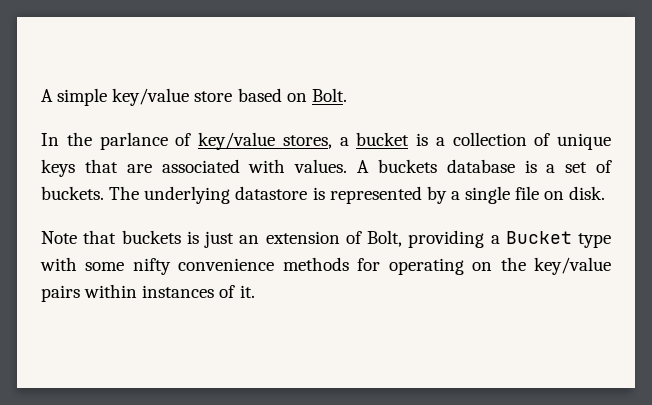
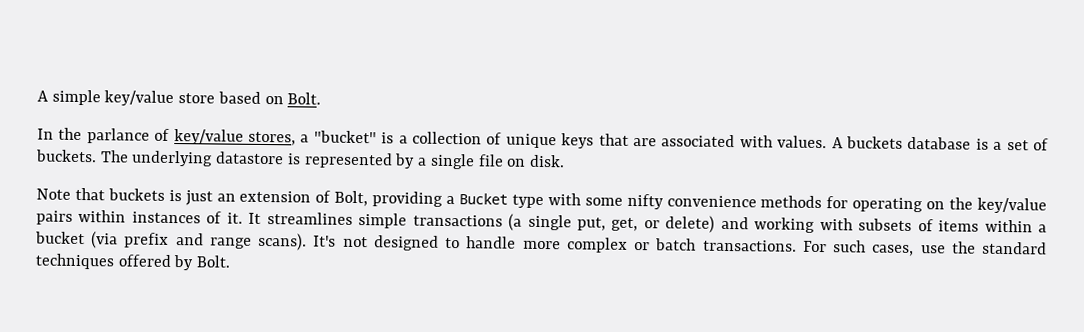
[356,132,410,146] bucket -> [313,130,377,144] "bucket"
(255, 291) none -> [248,212,1048,233] [35,231,1047,257] [35,253,232,271] It streamlines simple transactions (a single put, get, or delete) and working with subsets of items within a bucket (via prefix and range scans). It's not designed to handle more complex or batch transactions. For such cases, use the standard techniques offered by Bolt.

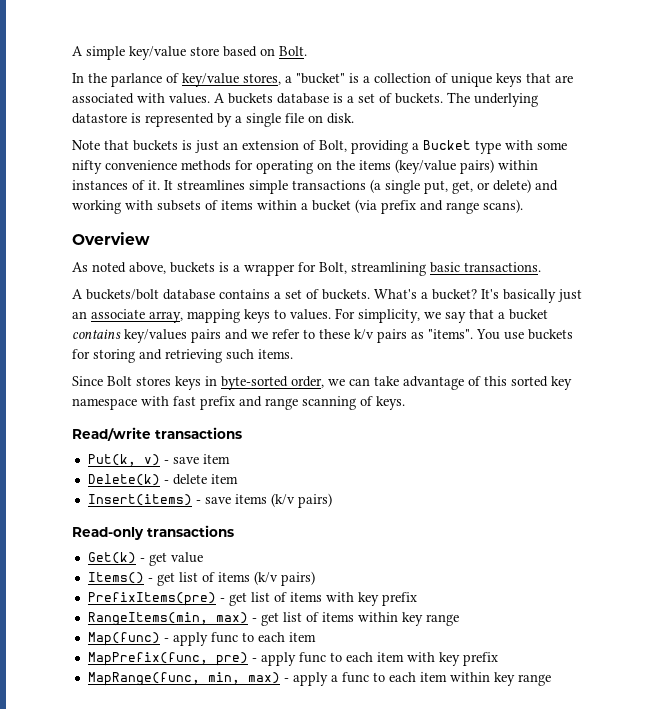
[976,197,1047,214] [36,210,73,225] key/value pairs -> [359,159,494,174] items (key/value pairs)
[313,235,1047,257] [35,253,232,271] It's not designed to handle more complex or batch transactions. For such cases, use the standard techniques offered by Bolt. -> [72,232,150,245] [72,262,541,276] [72,289,582,303] [72,308,548,323] [72,329,573,343] [72,349,293,363] [72,376,572,390] [72,396,405,410] [72,427,242,441] [87,454,230,466] [87,474,238,486] [87,493,332,508] [72,525,234,540] [87,552,203,566] [87,571,315,586] [87,592,417,606] [87,612,459,626] [87,632,316,646] [87,652,498,666] [87,672,551,686] // Overview // As noted above, buckets is a wrapper for Bolt, streamlining basic transactions. // A buckets/bolt database contains a set of buckets. What's a bucket? It's basically just an associate array, mapping keys to values. For simplicity, we say that a bucket contains key/values pairs and we refer to these k/v pairs as "items". You use buckets for storing and retrieving such items. // Since Bolt stores keys in byte-sorted order, we can take advantage of this sorted key namespace with fast prefix and range scanning of keys. // Read/write transactions // Put(k, v) - save item // Delete(k) - delete item // Insert(items) - save items (k/v pairs) // Read-only transactions // Get(k) - get value // Items() - get list of items (k/v pairs) // PrefixItems(pre) - get list of items with key prefix // RangeItems(min, max) - get list of items within key range // Map(func) - apply func to each item // MapPrefix(func, pre) - apply func to each item with key prefix // MapRange(func, min, max) - apply a func to each item within key range

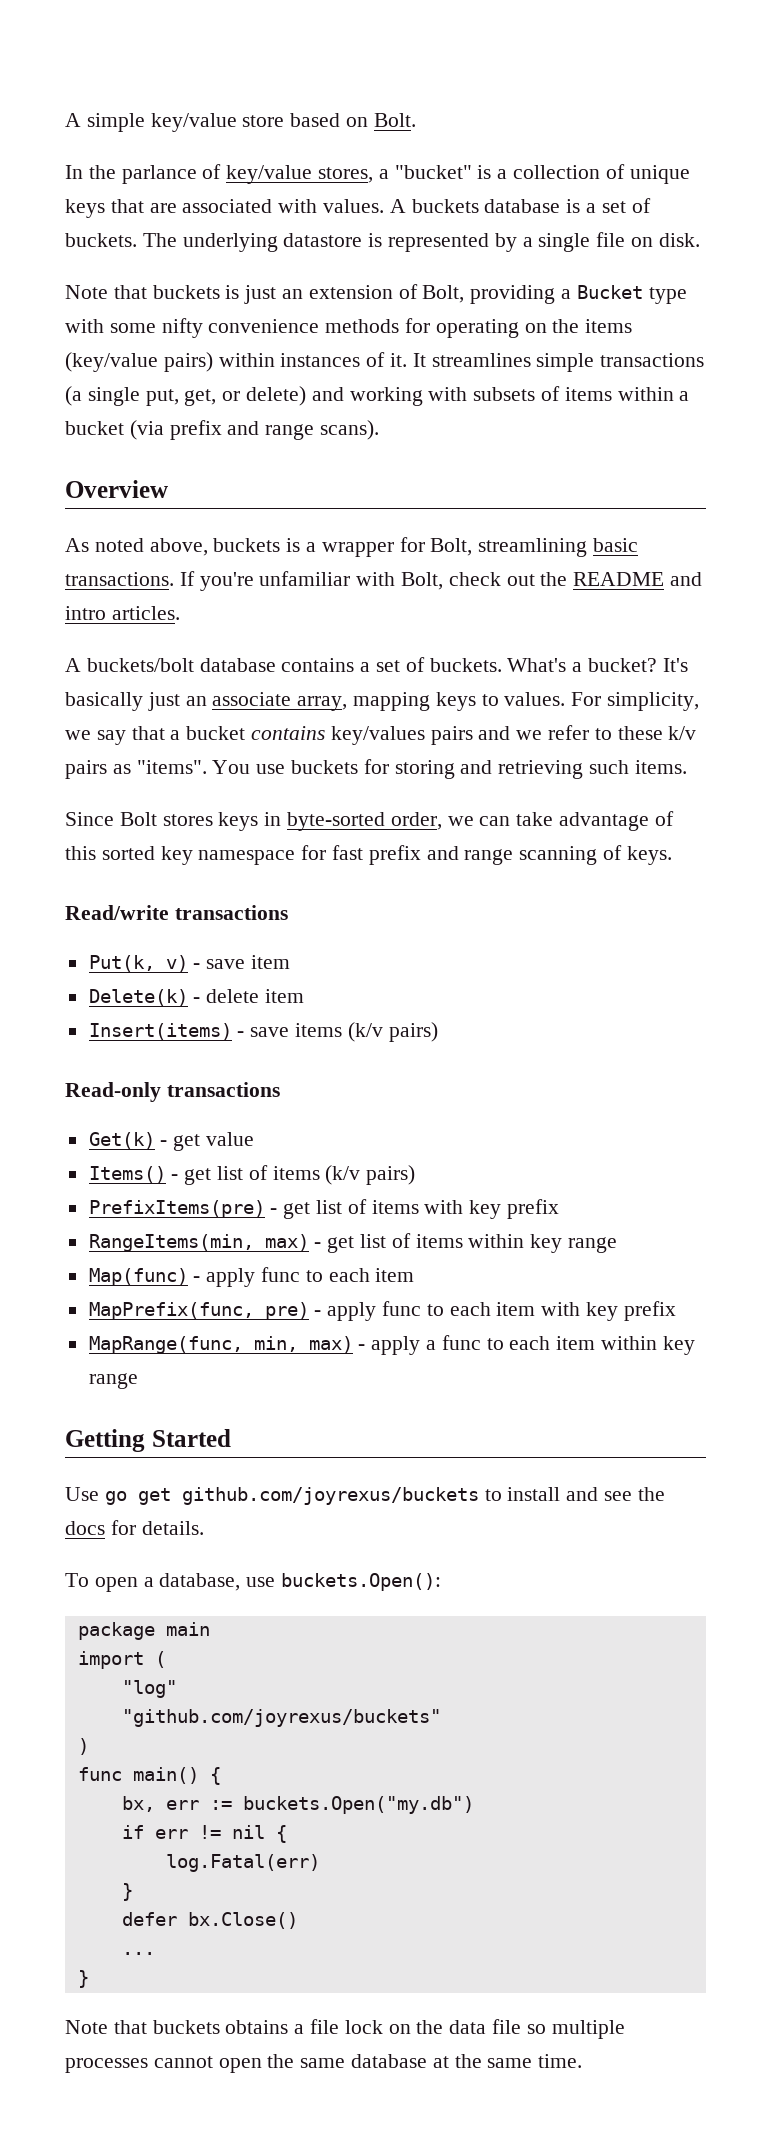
(541, 267) none -> [179,571,703,591] [65,606,180,620] If you're unfamiliar with Bolt, check out the README and intro articles.
[141,396,169,406] with -> [301,845,327,860] for
(551, 680) none -> [65,1429,231,1452] [65,1487,665,1505] [65,1520,204,1535] [65,1573,442,1592] [77,1622,210,1640] [77,1651,166,1669] [121,1680,177,1698] [121,1709,441,1727] [77,1738,89,1755] [77,1767,221,1785] [121,1796,474,1814] [121,1825,287,1843] [165,1854,320,1872] [121,1883,133,1901] [121,1912,298,1929] [121,1952,155,1955] [77,1970,89,1988] [65,2019,625,2039] [65,2054,583,2073] // Getting Started // Use go get github.com/joyrexus/buckets to install and see the docs for details. // To open a database, use buckets.Open(): // package main // import ( // "log" // "github.com/joyrexus/buckets" // ) // func main() { // bx, err := buckets.Open("my.db") // if err != nil { // log.Fatal(err) // } // defer bx.Close() // ... // } // Note that buckets obtains a file lock on the data file so multiple processes cannot open the same database at the same time.

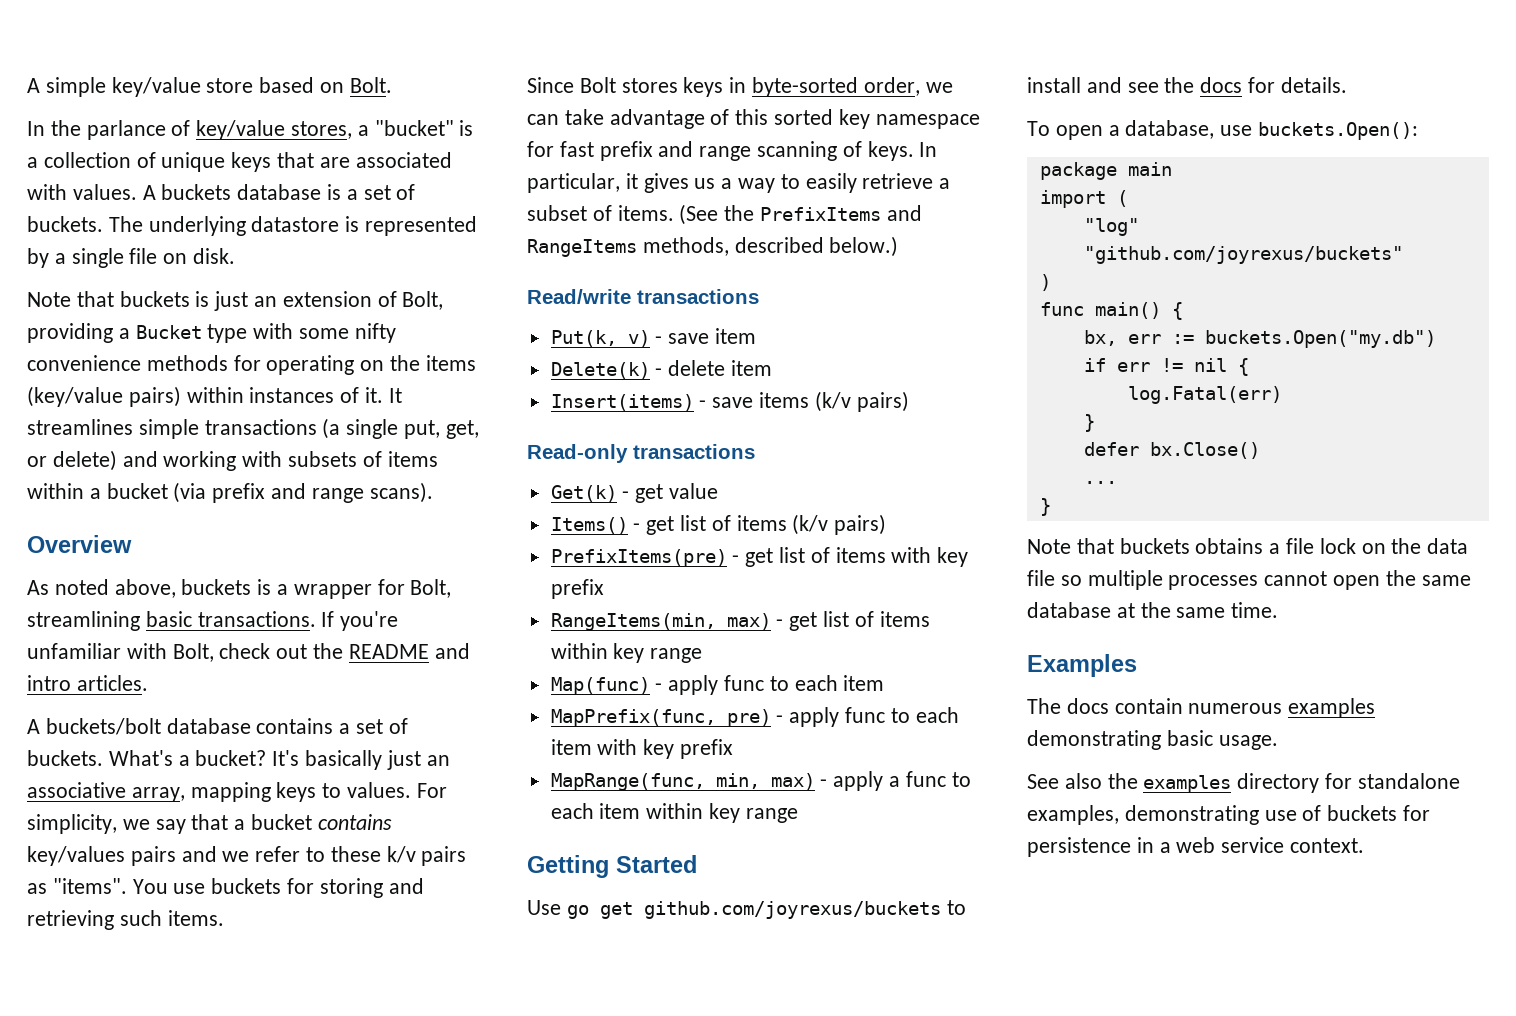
[212,692,292,706] associate -> [27,782,126,798] associative
(672, 855) none -> [919,142,938,157] [527,173,951,193] [527,204,922,225] [527,236,899,257] In particular, it gives us a way to easily retrieve a subset of items. (See the PrefixItems and RangeItems methods, described below.)
(583, 2061) none -> [1027,654,1137,677] [1027,698,1376,718] [1027,730,1278,750] [1027,773,1460,793] [1027,805,1431,825] [1027,837,1365,857] // Examples // The docs contain numerous examples demonstrating basic usage. // See also the examples directory for standalone examples, demonstrating use of buckets for persistence in a web service context.

